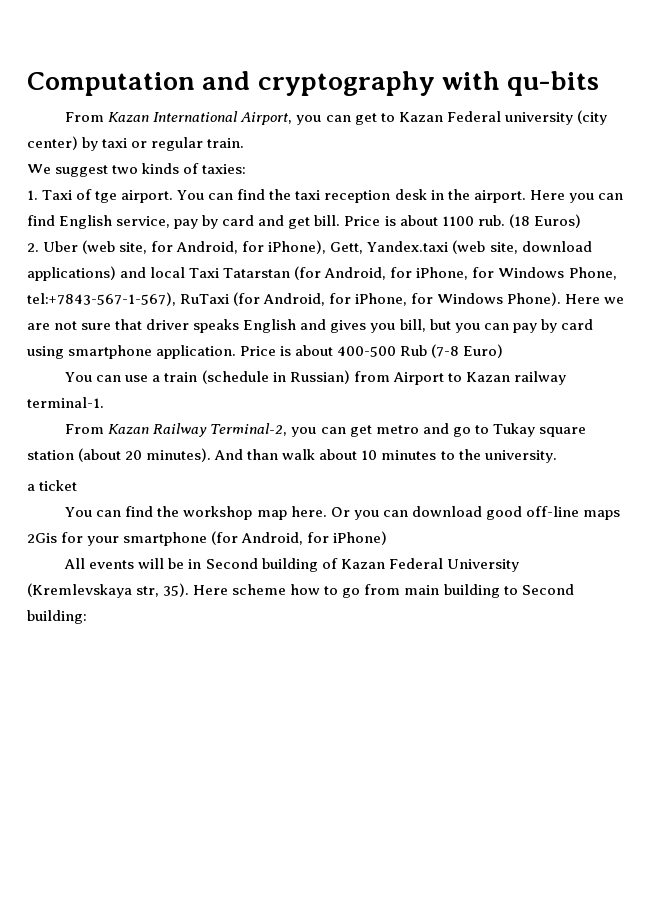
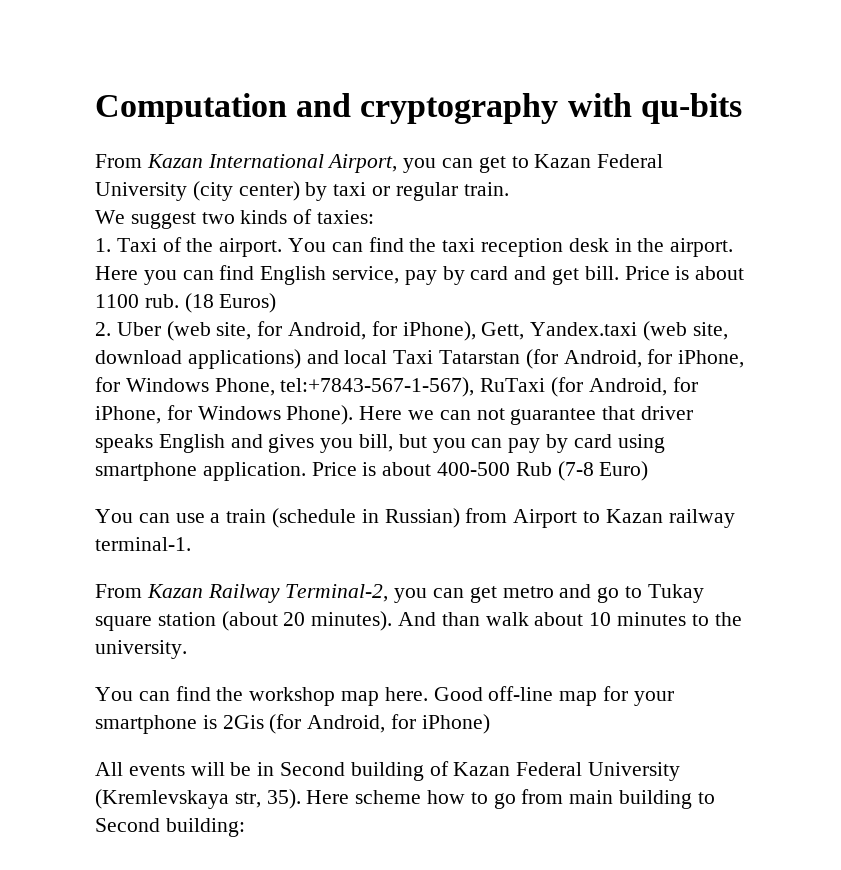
[504,112,573,125] university -> [95,182,187,201] University
[95,191,118,203] tge -> [186,238,214,252] the
[27,321,112,330] are not sure -> [439,408,597,425] can not guarantee
[27,480,78,491] // a ticket -> (187, 649) none
[330,506,620,520] [27,533,57,543] Or you can download good off-line maps 2Gis -> [433,686,598,706] Good off-line map
(208, 539) none -> [202,715,264,729] is 2Gis

